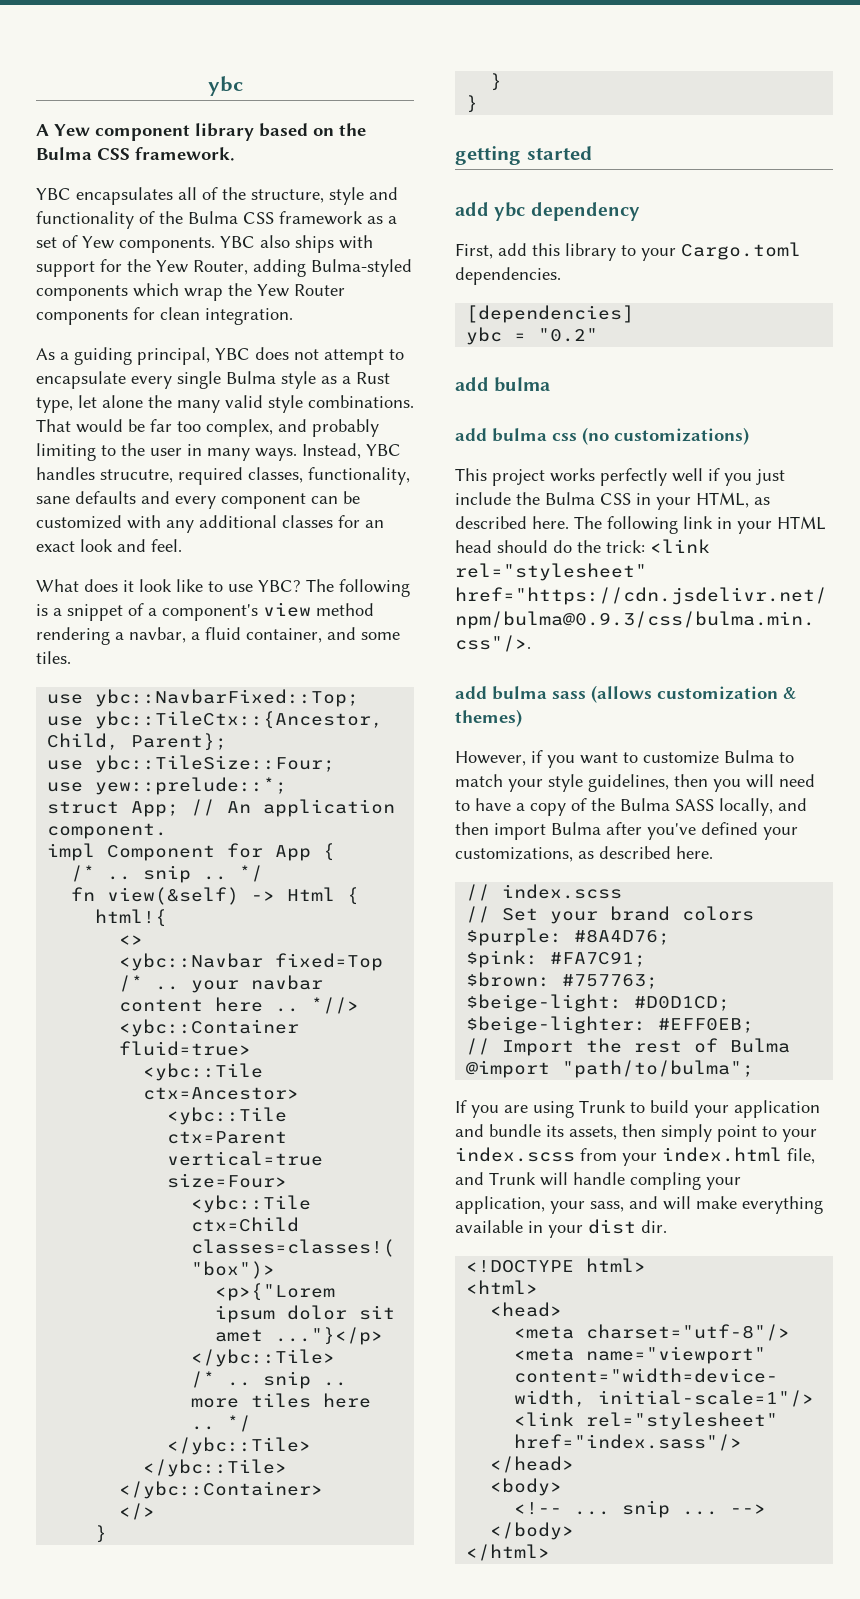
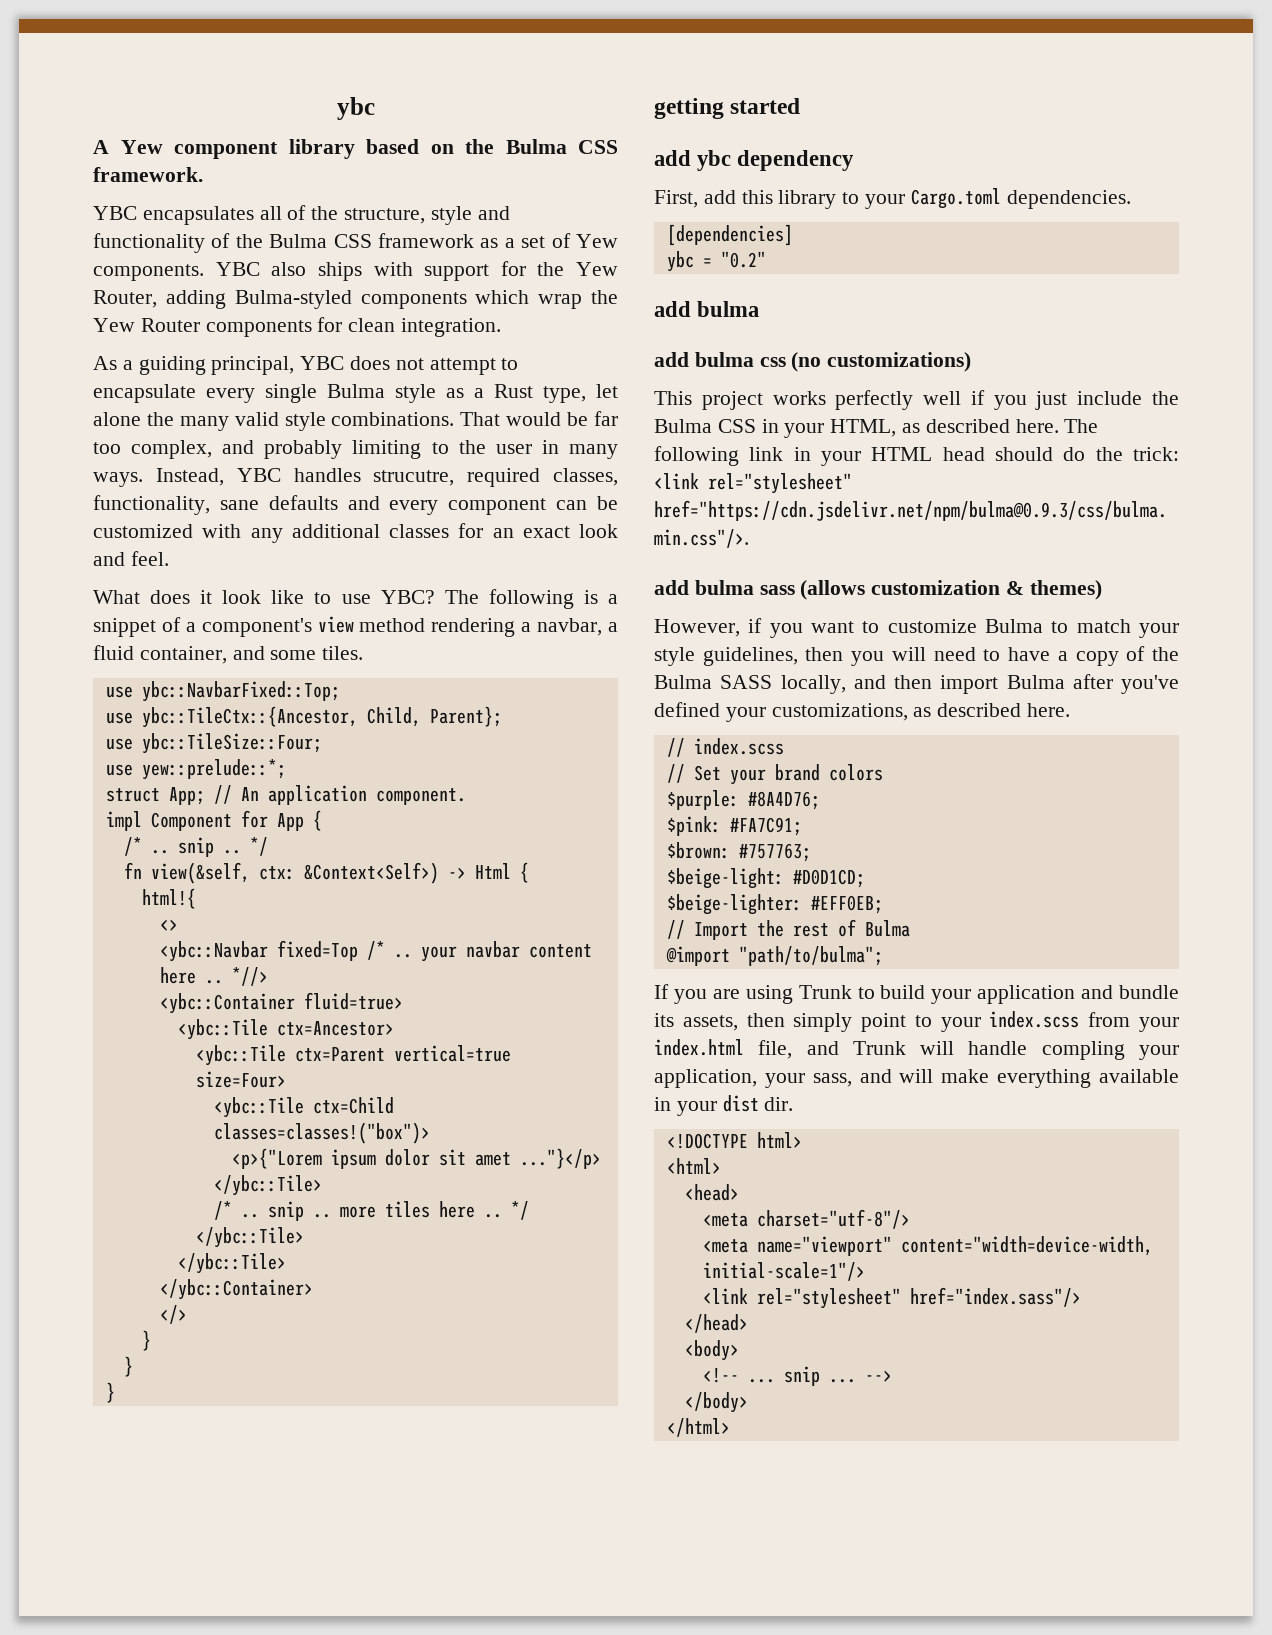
[107,887,240,905] view(&self) -> [150,862,439,884] view(&self, ctx: &Context<Self>)

